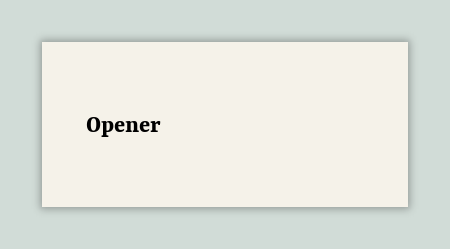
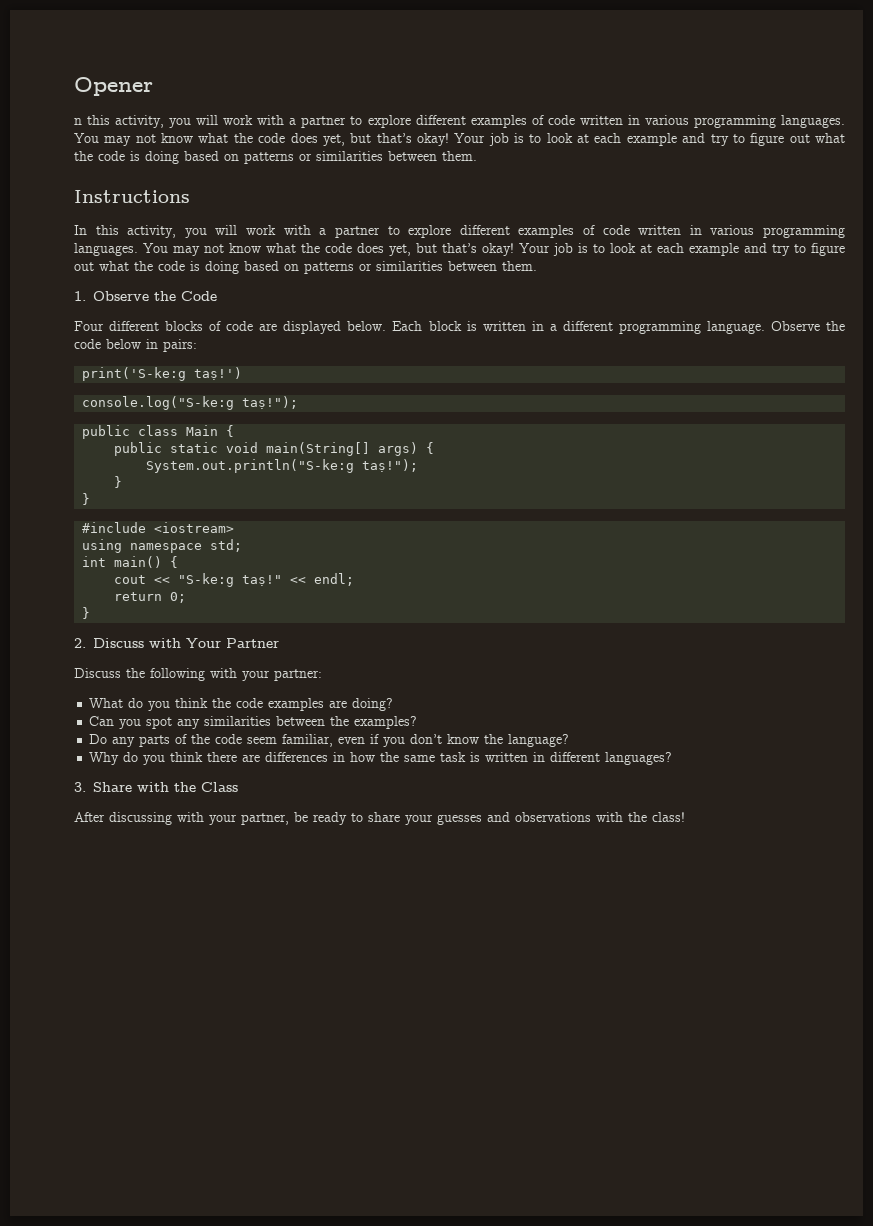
(161, 127) none -> [74,115,845,128] [74,133,846,146] [74,151,477,164] [74,190,190,203] [74,225,845,238] [74,243,845,256] [74,261,537,274] [74,291,217,301] [74,321,845,334] [74,339,197,352] [82,367,243,381] [82,396,299,410] [82,425,235,439] [114,442,435,456] [146,459,419,473] [114,476,123,488] [82,493,91,505] [82,522,235,533] [82,539,243,553] [82,556,179,568] [114,573,355,587] [114,592,187,603] [82,607,91,619] [74,638,279,648] [74,668,322,681] [89,698,394,711] [89,716,418,729] [89,734,570,747] [89,752,673,765] [74,782,238,792] [74,812,685,825] // n this activity, you will work with a partner to explore different examples of code written in various programming languages. You may not know what the code does yet, but that’s okay! Your job is to look at each example and try to figure out what the code is doing based on patterns or similarities between them. // Instructions // In this activity, you will work with a partner to explore different examples of code written in various programming languages. You may not know what the code does yet, but that’s okay! Your job is to look at each example and try to figure out what the code is doing based on patterns or similarities between them. // 1. Observe the Code // Four different blocks of code are displayed below. Each block is written in a different programming language. Observe the code below in pairs: // print('S-ke:g taṣ!') // console.log("S-ke:g taṣ!"); // public class Main { // public static void main(String[] args) { // System.out.println("S-ke:g taṣ!"); // } // } // #include <iostream> // using namespace std; // int main() { // cout << "S-ke:g taṣ!" << endl; // return 0; // } // 2. Discuss with Your Partner // Discuss the following with your partner: // What do you think the code examples are doing? // Can you spot any similarities between the examples? // Do any parts of the code seem familiar, even if you don’t know the language? // Why do you think there are differences in how the same task is written in different languages? // 3. Share with the Class // After discussing with your partner, be ready to share your guesses and observations with the class!

